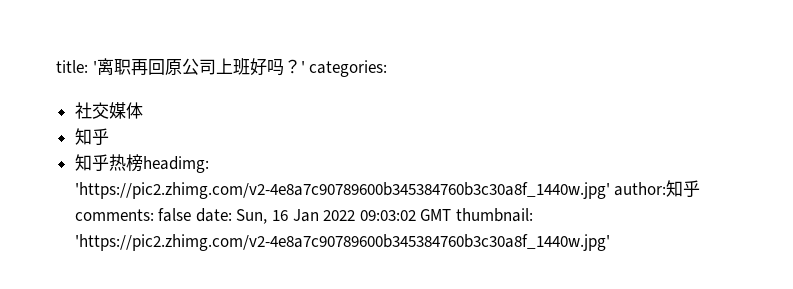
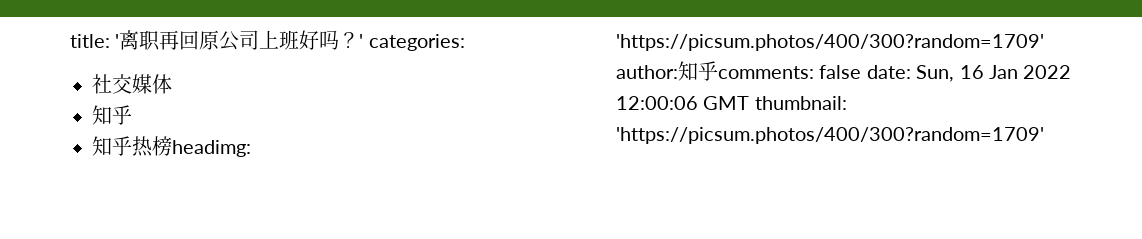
[74,182,610,199] 'https://pic2.zhimg.com/v2-4e8a7c90789600b345384760b3c30a8f_1440w.jpg' -> [616,34,1044,51] 'https://picsum.photos/400/300?random=1709'
[359,210,416,221] 09:03:02 -> [616,96,698,110] 12:00:06
[74,234,610,251] 'https://pic2.zhimg.com/v2-4e8a7c90789600b345384760b3c30a8f_1440w.jpg' -> [616,127,1044,144] 'https://picsum.photos/400/300?random=1709'

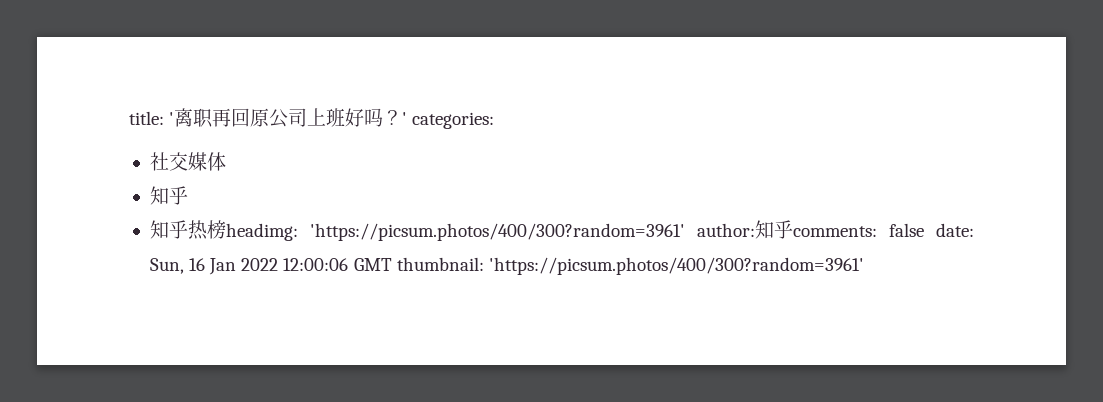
[616,34,1044,51] 'https://picsum.photos/400/300?random=1709' -> [309,223,685,241] 'https://picsum.photos/400/300?random=3961'
[616,127,1044,144] 'https://picsum.photos/400/300?random=1709' -> [488,257,864,275] 'https://picsum.photos/400/300?random=3961'

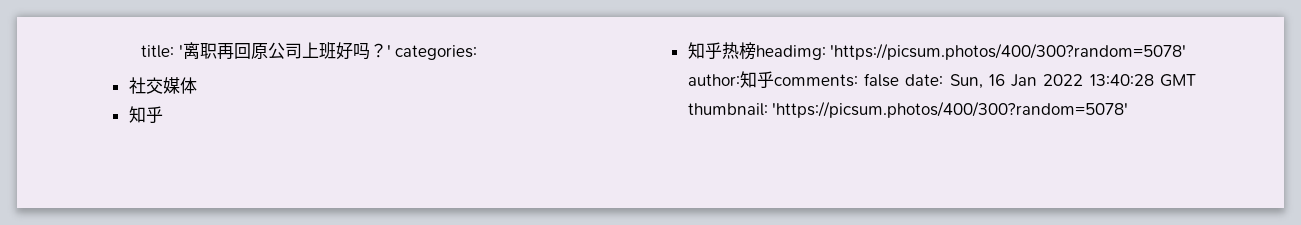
[309,223,685,241] 'https://picsum.photos/400/300?random=3961' -> [830,43,1187,60] 'https://picsum.photos/400/300?random=5078'
[283,258,349,271] 12:00:06 -> [1089,74,1154,86] 13:40:28
[488,257,864,275] 'https://picsum.photos/400/300?random=3961' -> [772,101,1129,118] 'https://picsum.photos/400/300?random=5078'

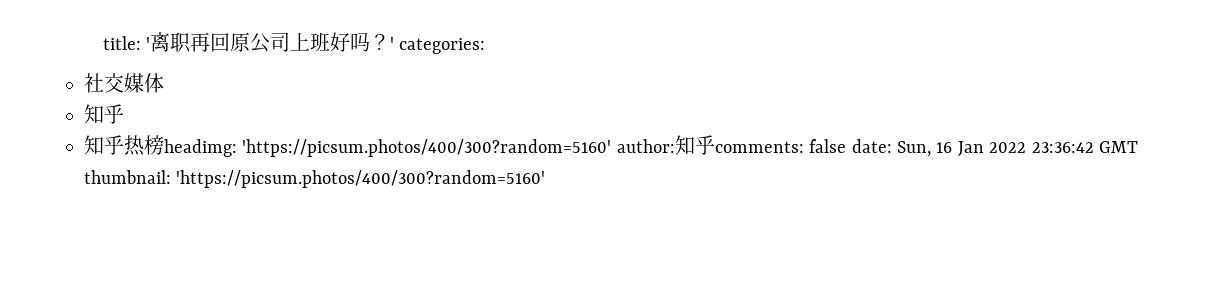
[830,43,1187,60] 'https://picsum.photos/400/300?random=5078' -> [242,139,612,157] 'https://picsum.photos/400/300?random=5160'
[1089,74,1154,86] 13:40:28 -> [1031,142,1094,153] 23:36:42
[772,101,1129,118] 'https://picsum.photos/400/300?random=5078' -> [176,170,546,188] 'https://picsum.photos/400/300?random=5160'

